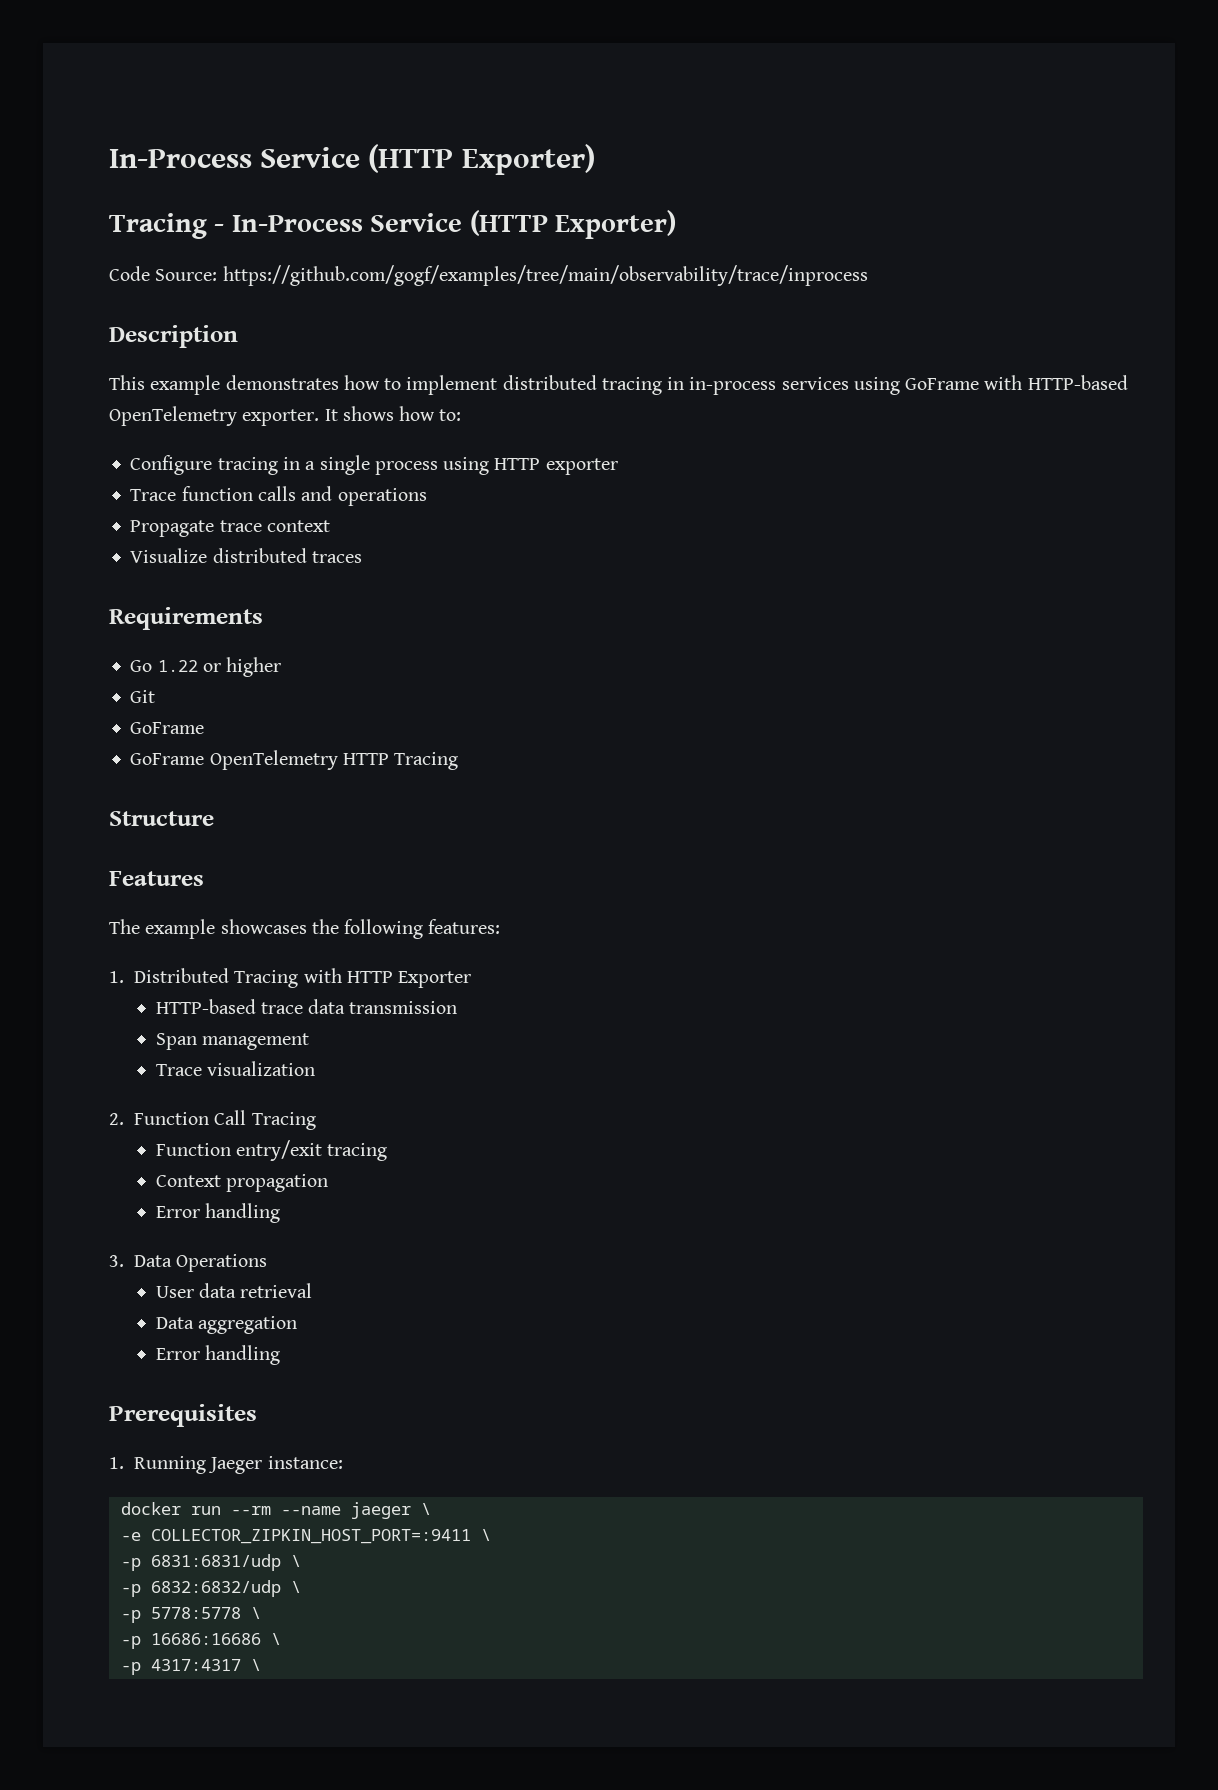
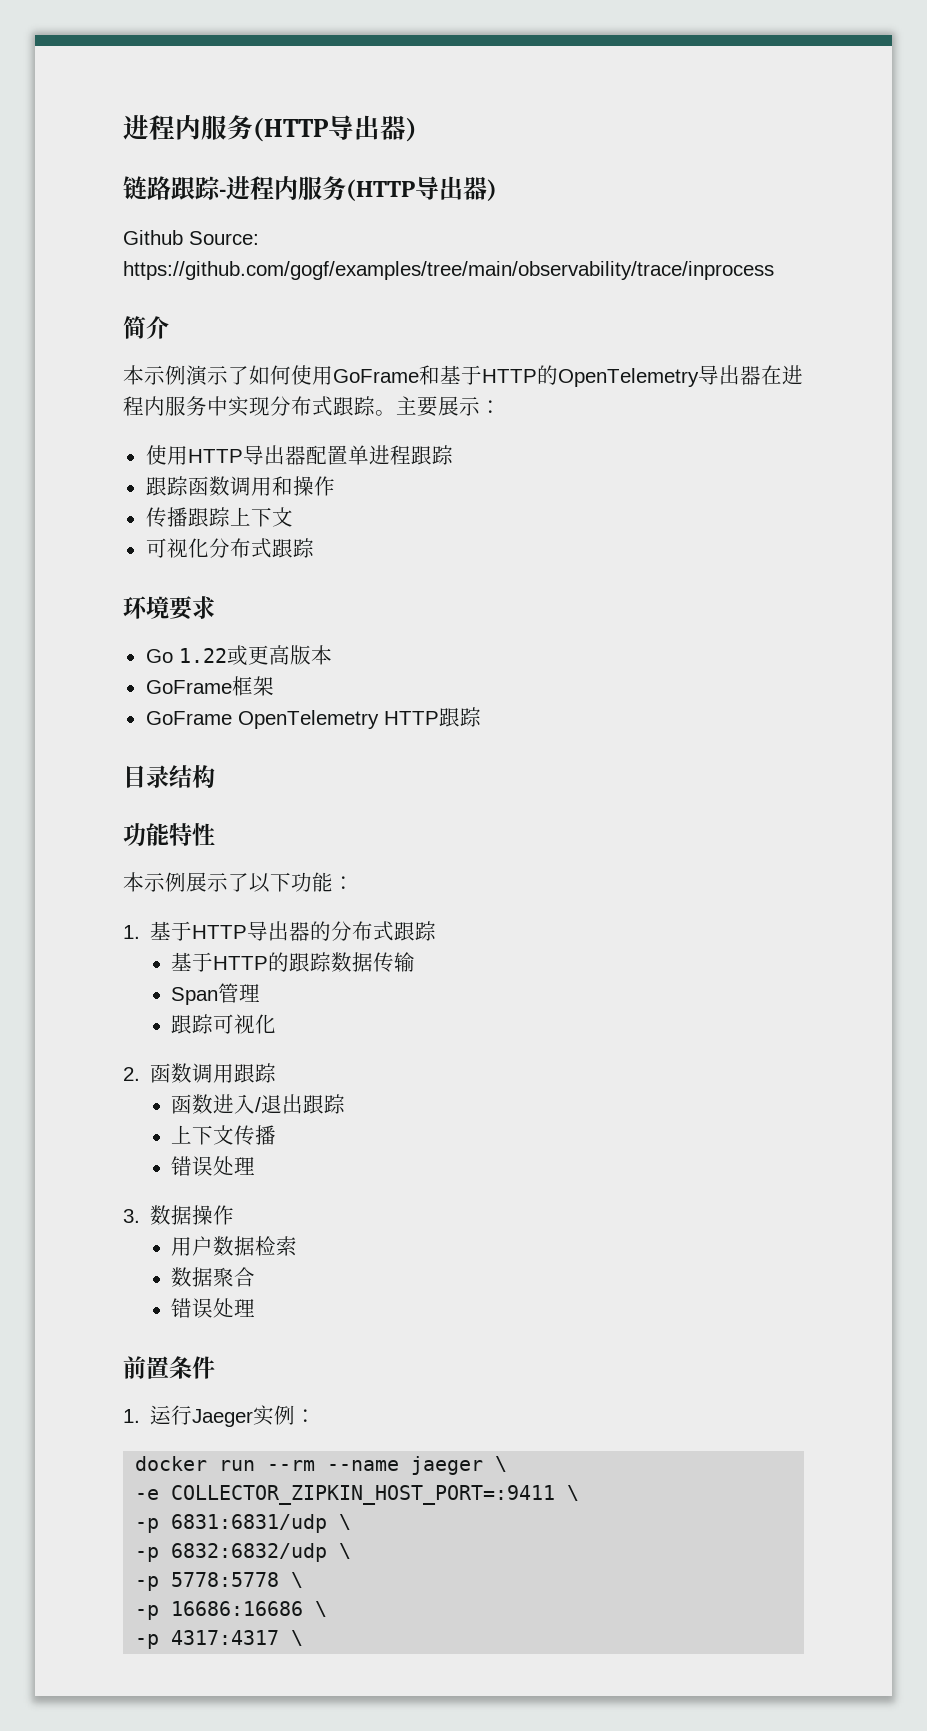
[109,144,595,175] [109,210,677,239] [109,265,868,286] [109,325,238,348] [109,375,1128,395] [109,406,462,426] [130,455,618,475] [130,486,427,506] [130,520,330,537] [130,548,362,563] [109,607,263,630] In-Process Service (HTTP Exporter) // Tracing - In-Process Service (HTTP Exporter) // Code Source: https://github.com/gogf/examples/tree/main/observability/trace/inprocess // Description // This example demonstrates how to implement distributed tracing in in-process services using GoFrame with HTTP-based OpenTelemetry exporter. It shows how to: // Configure tracing in a single process using HTTP exporter // Trace function calls and operations // Propagate trace context // Visualize distributed traces // Requirements -> [123,115,417,142] [123,176,497,201] [123,230,259,245] [123,261,774,280] [123,316,169,339] [123,365,803,387] [123,396,501,417] [145,445,453,465] [145,476,335,496] [145,507,293,527] [145,538,314,558] [123,596,215,620] 进程内服务(HTTP导出器) // 链路跟踪-进程内服务(HTTP导出器) // Github Source: https://github.com/gogf/examples/tree/main/observability/trace/inprocess // 简介 // 本示例演示了如何使用GoFrame和基于HTTP的OpenTelemetry导出器在进程内服务中实现分布式跟踪。主要展示： // 使用HTTP导出器配置单进程跟踪 // 跟踪函数调用和操作 // 传播跟踪上下文 // 可视化分布式跟踪 // 环境要求
[202,657,282,677] [130,690,156,703] [130,722,205,734] or higher // Git // GoFrame -> [226,645,332,666] [145,676,274,696] 或更高版本 // GoFrame框架
[394,752,459,770] [109,811,214,826] [109,871,204,886] [109,919,501,939] [109,968,472,988] [155,999,458,1014] [155,1033,309,1050] [155,1061,315,1076] [109,1110,316,1130] [155,1140,388,1161] [155,1174,328,1192] [155,1203,280,1223] [109,1254,268,1272] [155,1283,313,1298] [155,1316,297,1334] [155,1345,280,1365] [109,1404,257,1427] [109,1456,343,1474] Tracing // Structure // Features // The example showcases the following features: // 1. Distributed Tracing with HTTP Exporter // HTTP-based trace data transmission // Span management // Trace visualization // 2. Function Call Tracing // Function entry/exit tracing // Context propagation // Error handling // 3. Data Operations // User data retrieval // Data aggregation // Error handling // Prerequisites // 1. Running Jaeger instance: -> [438,707,481,727] [123,765,215,788] [123,823,215,846] [123,872,354,893] [123,921,437,941] [171,952,416,972] [171,983,261,1005] [171,1014,277,1034] [123,1063,277,1083] [171,1094,346,1114] [171,1125,277,1145] [171,1156,256,1176] [123,1205,235,1225] [171,1236,298,1256] [171,1267,256,1287] [171,1298,256,1318] [123,1356,215,1379] [123,1405,317,1427] 跟踪 // 目录结构 // 功能特性 // 本示例展示了以下功能： // 1.基于HTTP导出器的分布式跟踪 // 基于HTTP的跟踪数据传输 // Span管理 // 跟踪可视化 // 2.函数调用跟踪 // 函数进入/退出跟踪 // 上下文传播 // 错误处理 // 3.数据操作 // 用户数据检索 // 数据聚合 // 错误处理 // 前置条件 // 1.运行Jaeger实例：

